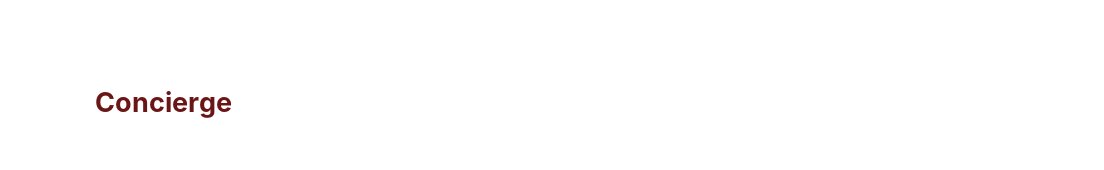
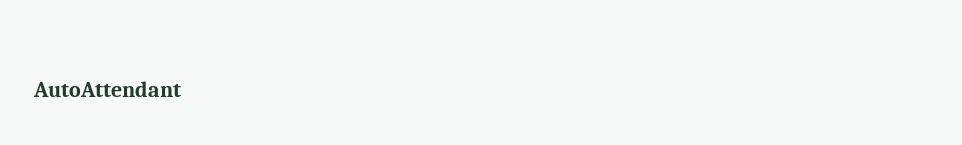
[95,91,232,118] Concierge -> [33,81,181,97] AutoAttendant

